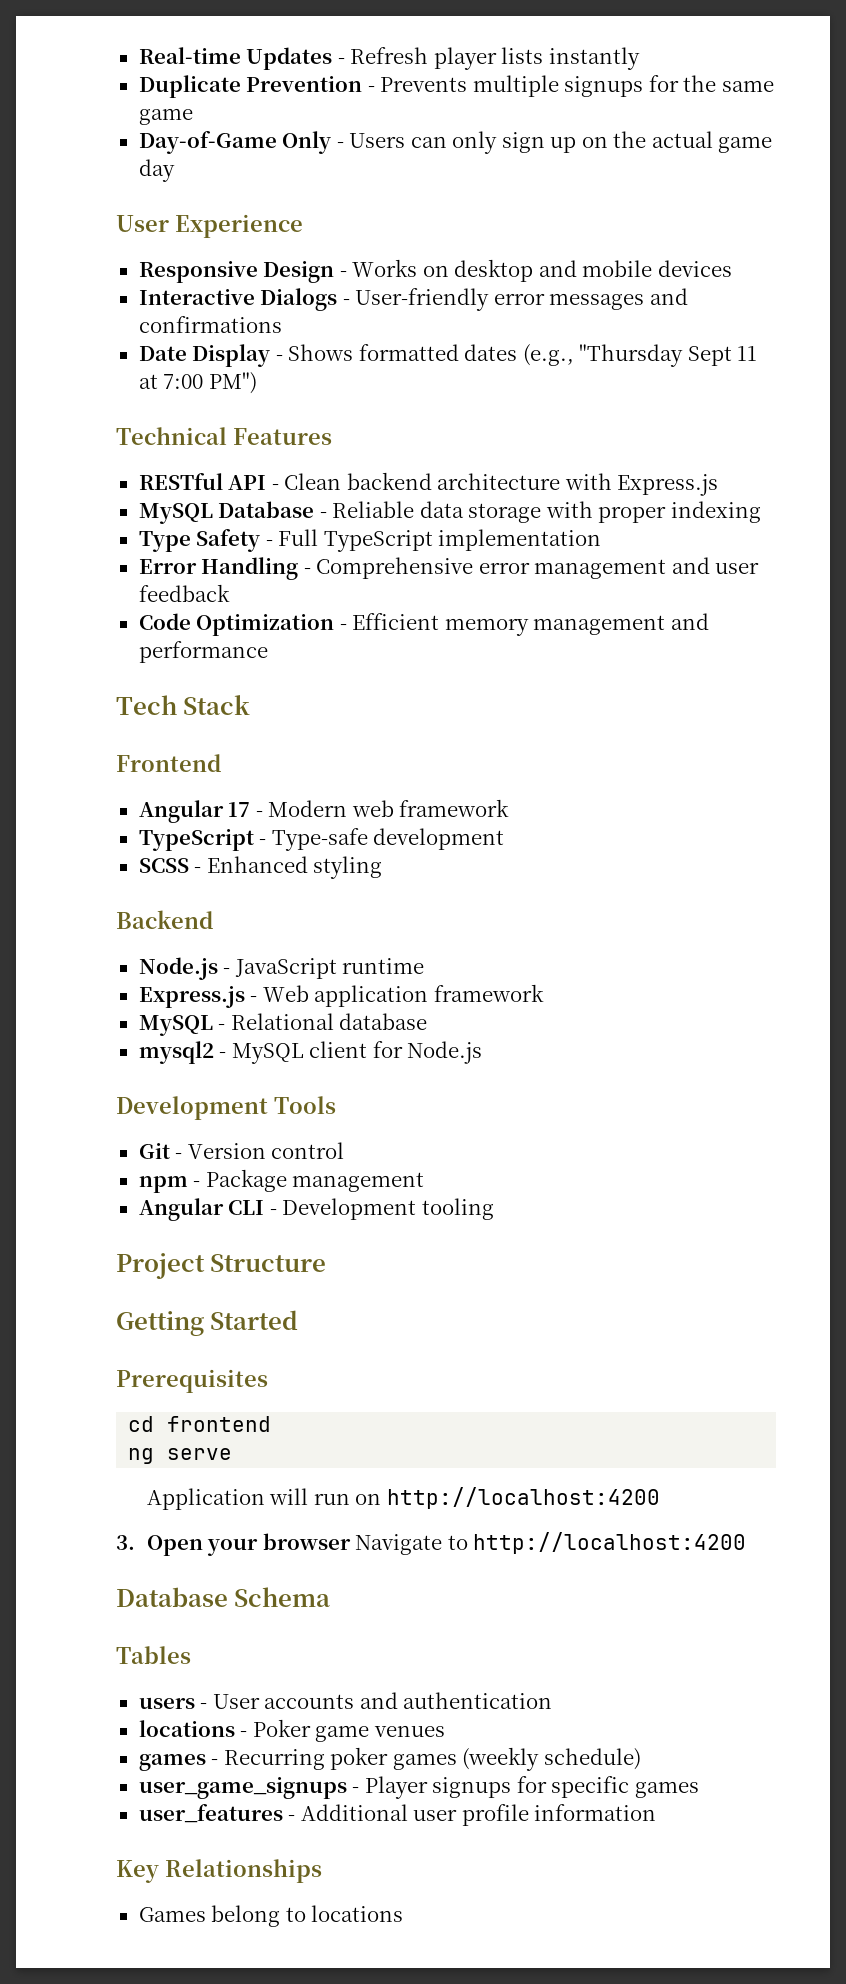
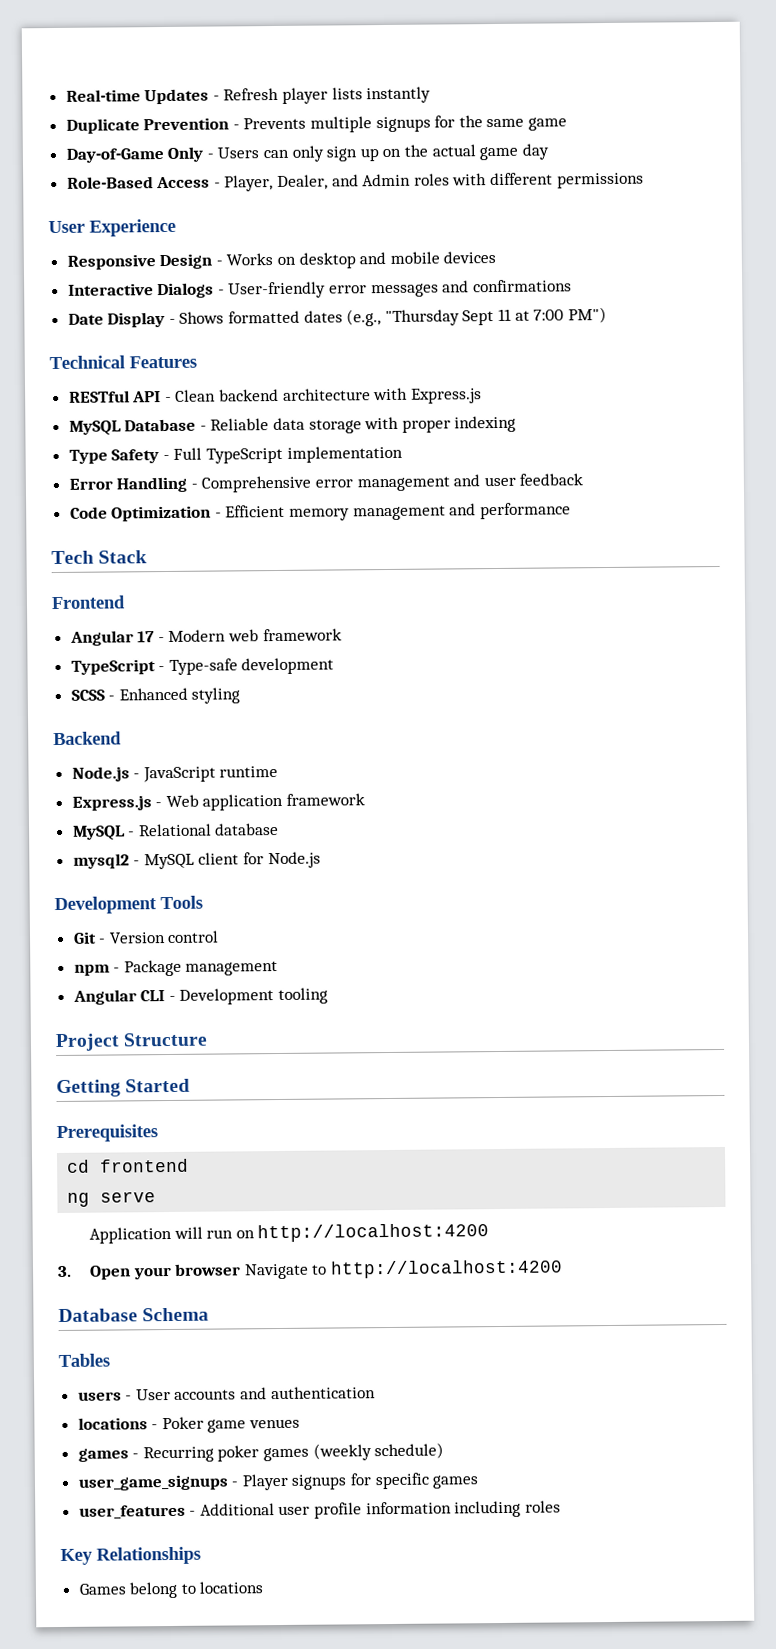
(175, 170) none -> [66,172,644,192] // Role-Based Access - Player, Dealer, and Admin roles with different permissions
(657, 1812) none -> [454,1500,561,1518] including roles

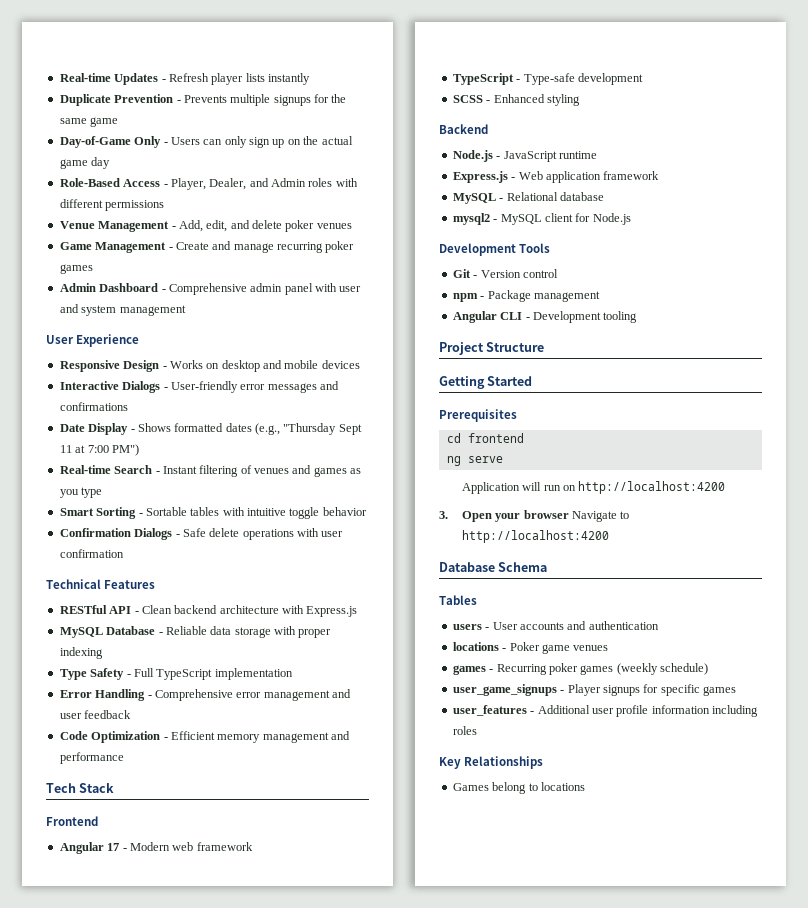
(644, 180) none -> [59,220,352,232] [59,241,355,253] [59,264,93,274] [59,283,362,295] [59,304,186,316] // Venue Management - Add, edit, and delete poker venues // Game Management - Create and manage recurring poker games // Admin Dashboard - Comprehensive admin panel with user and system management
(607, 315) none -> [59,465,362,477] [59,487,103,498] [59,507,367,519] [59,528,344,540] [59,549,124,558] // Real-time Search - Instant filtering of venues and games as you type // Smart Sorting - Sortable tables with intuitive toggle behavior // Confirmation Dialogs - Safe delete operations with user confirmation

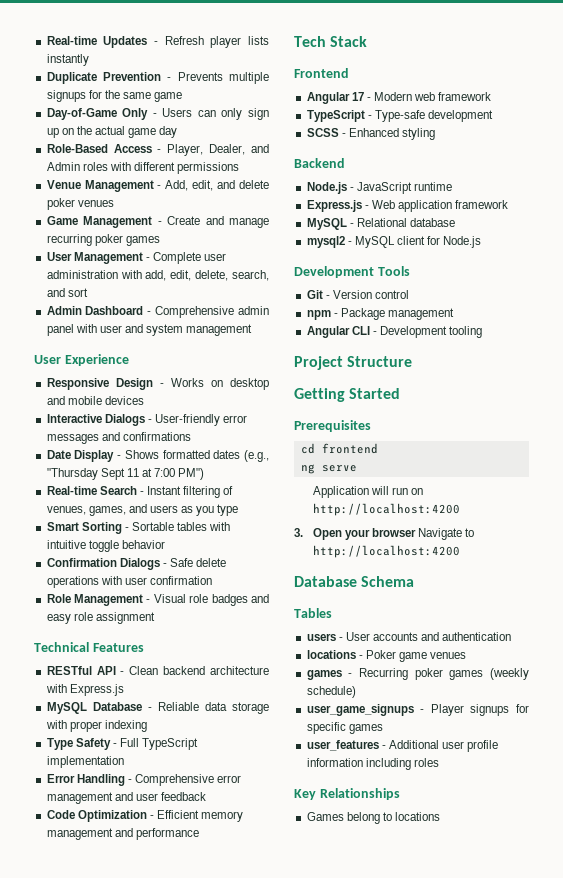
(93, 269) none -> [46,252,227,264] [46,270,269,281] [46,288,88,297] // User Management - Complete user administration with add, edit, delete, search, and sort
[254,465,347,477] venues and games -> [46,504,178,516] venues, games, and users
(124, 553) none -> [46,594,269,606] [46,612,155,624] // Role Management - Visual role badges and easy role assignment

